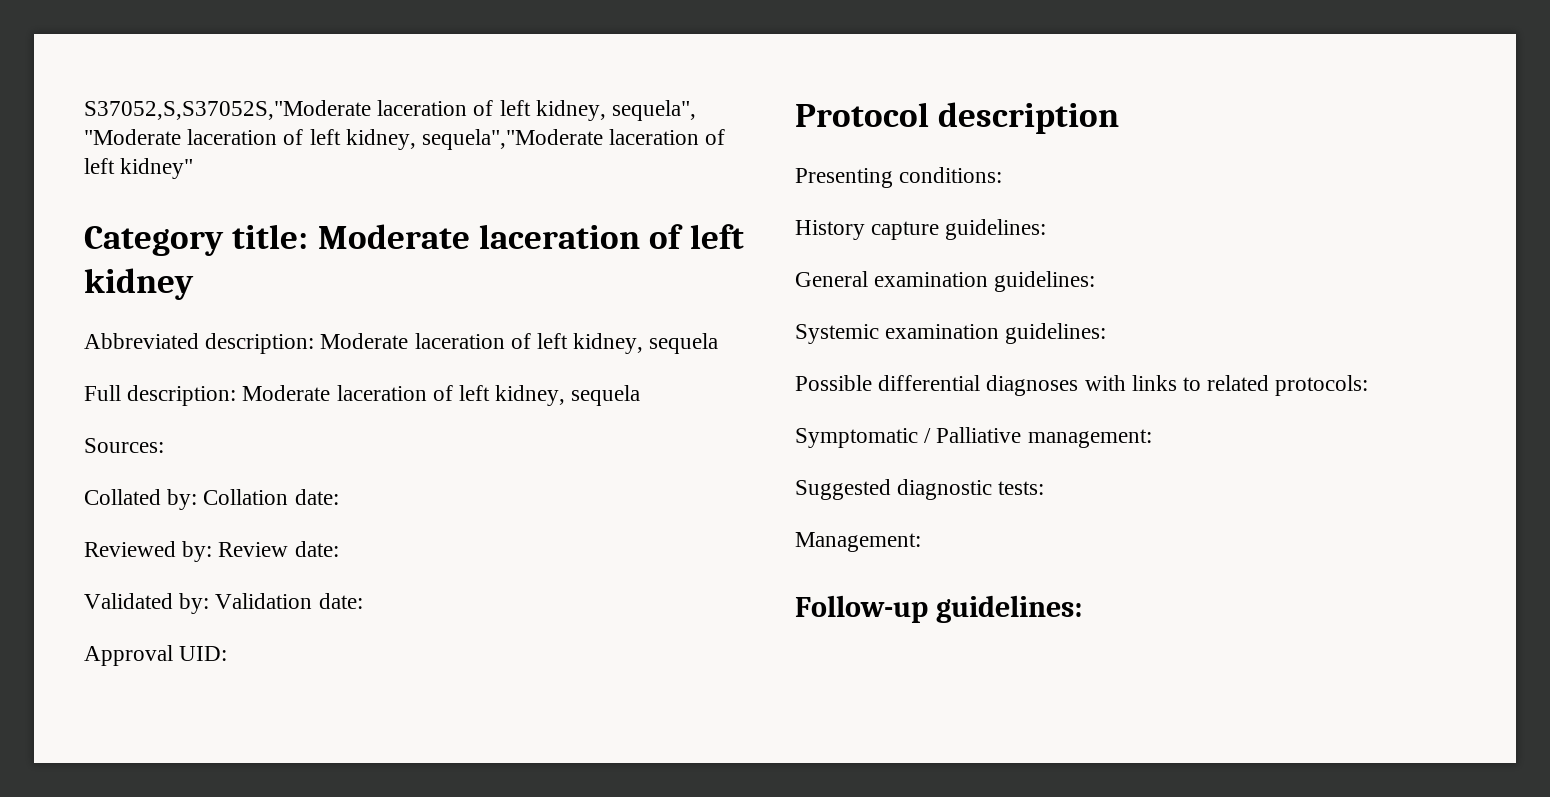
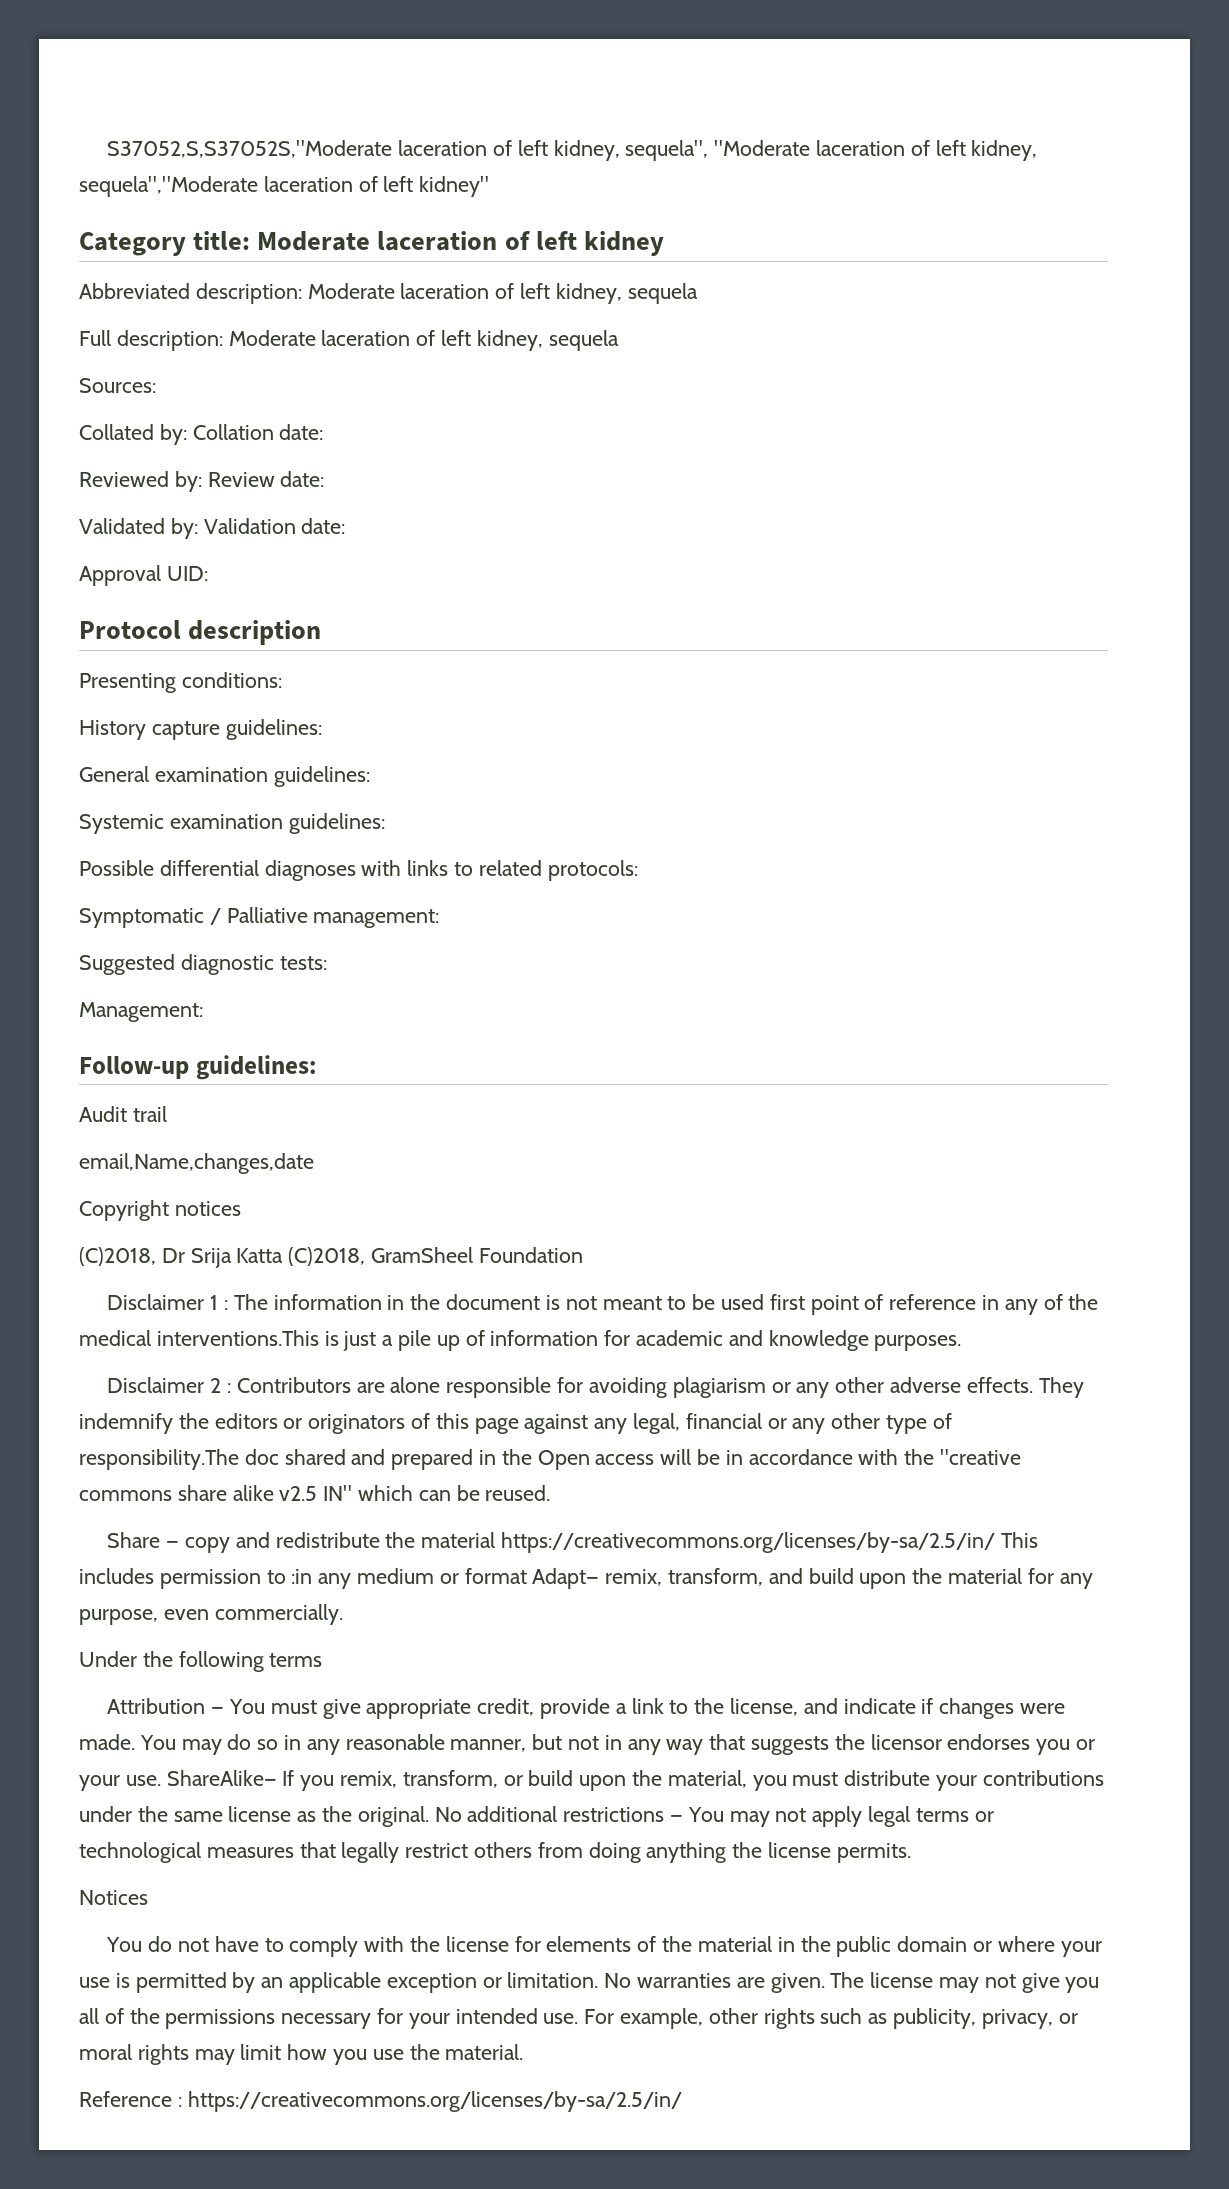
(1082, 609) none -> [79,1106,167,1122] [79,1153,314,1174] [79,1200,241,1221] [79,1247,583,1268] [107,1294,1099,1315] [79,1330,962,1351] [107,1377,1084,1398] [79,1413,952,1434] [79,1449,1022,1470] [79,1485,551,1501] [107,1532,1038,1553] [79,1568,1093,1589] [79,1604,343,1625] [79,1651,323,1672] [107,1698,1066,1719] [79,1734,1096,1755] [79,1770,1104,1791] [79,1806,994,1827] [79,1842,911,1863] [79,1890,148,1905] [106,1936,1102,1957] [79,1972,1100,1993] [79,2008,1078,2029] [79,2044,524,2065] [79,2091,682,2112] // Audit trail // email,Name,changes,date // Copyright notices // (C)2018, Dr Srija Katta (C)2018, GramSheel Foundation // Disclaimer 1 : The information in the document is not meant to be used first point of reference in any of the medical interventions.This is just a pile up of information for academic and knowledge purposes. // Disclaimer 2 : Contributors are alone responsible for avoiding plagiarism or any other adverse effects. They indemnify the editors or originators of this page against any legal, financial or any other type of responsibility.The doc shared and prepared in the Open access will be in accordance with the "creative commons share alike v2.5 IN" which can be reused. // Share — copy and redistribute the material https://creativecommons.org/licenses/by-sa/2.5/in/ This includes permission to :in any medium or format Adapt— remix, transform, and build upon the material for any purpose, even commercially. // Under the following terms // Attribution — You must give appropriate credit, provide a link to the license, and indicate if changes were made. You may do so in any reasonable manner, but not in any way that suggests the licensor endorses you or your use. ShareAlike— If you remix, transform, or build upon the material, you must distribute your contributions under the same license as the original. No additional restrictions — You may not apply legal terms or technological measures that legally restrict others from doing anything the license permits. // Notices // You do not have to comply with the license for elements of the material in the public domain or where your use is permitted by an applicable exception or limitation. No warranties are given. The license may not give you all of the permissions necessary for your intended use. For example, other rights such as publicity, privacy, or moral rights may limit how you use the material. // Reference : https://creativecommons.org/licenses/by-sa/2.5/in/

